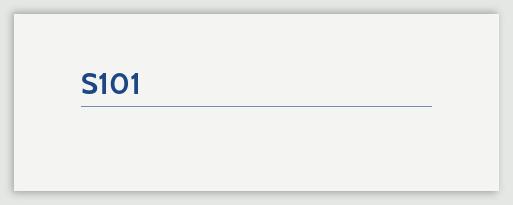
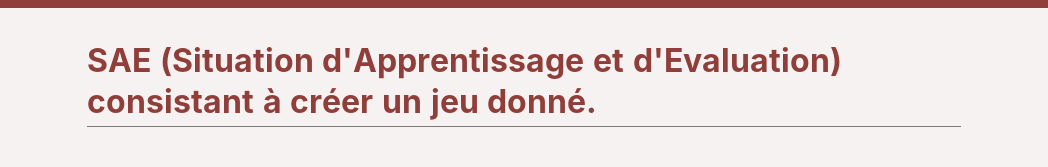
[81,73,141,94] S101 -> [87,47,842,79] [87,88,598,120] SAE (Situation d'Apprentissage et d'Evaluation) consistant à créer un jeu donné.

